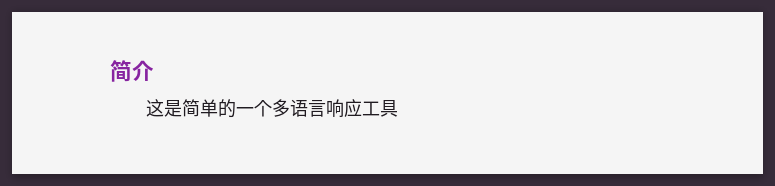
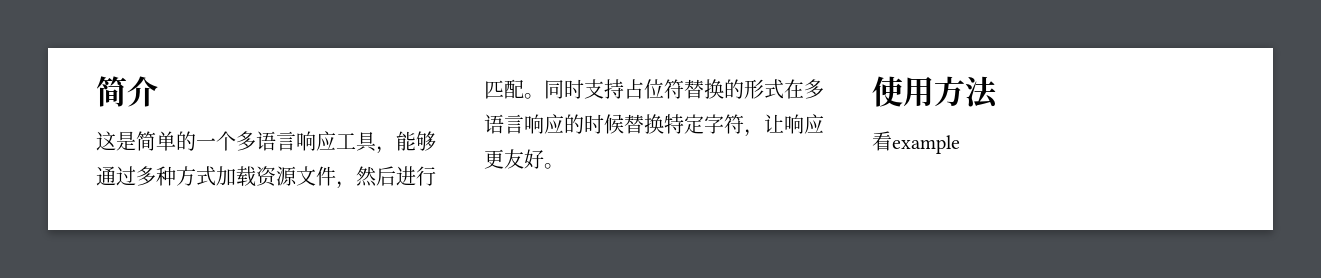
(399, 108) none -> [376,131,436,154] [96,166,436,189] [484,79,824,99] [484,114,824,137] [484,149,564,169] [872,76,999,109] [872,131,960,154] ，能够通过多种方式加载资源文件，然后进行匹配。同时支持占位符替换的形式在多语言响应的时候替换特定字符，让响应更友好。 // 使用方法 // 看example

